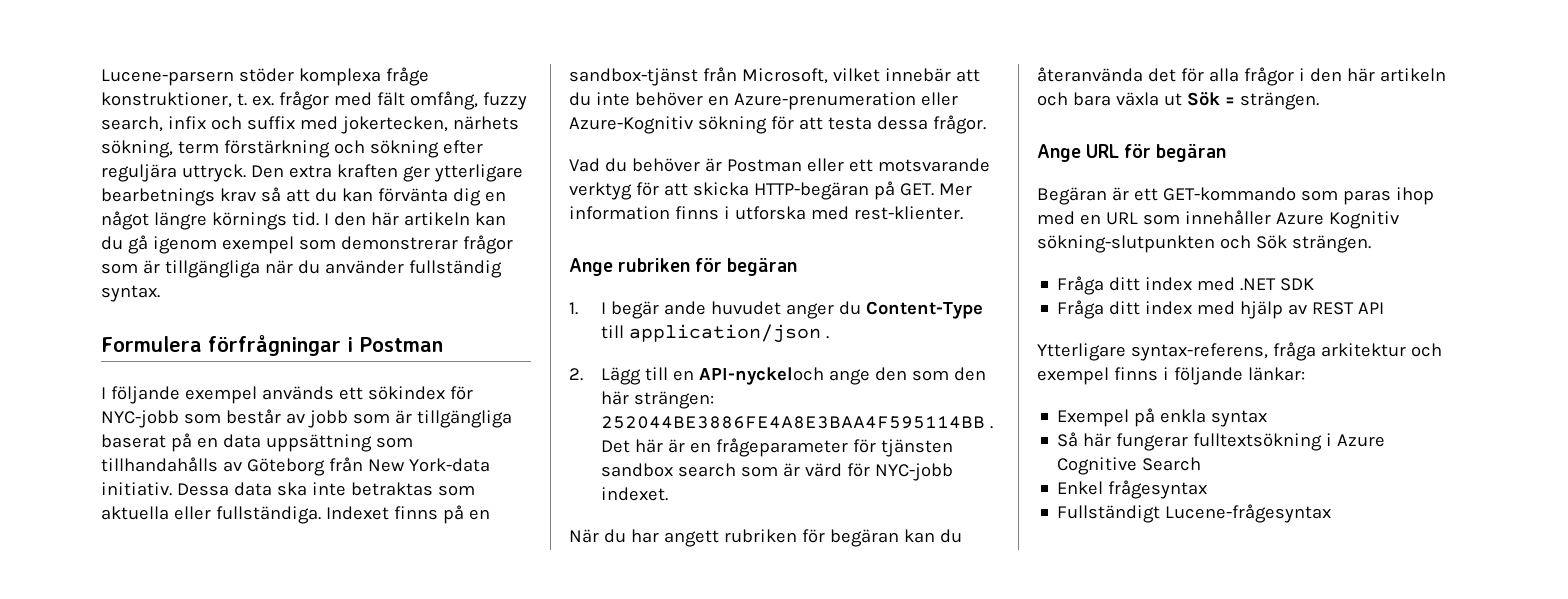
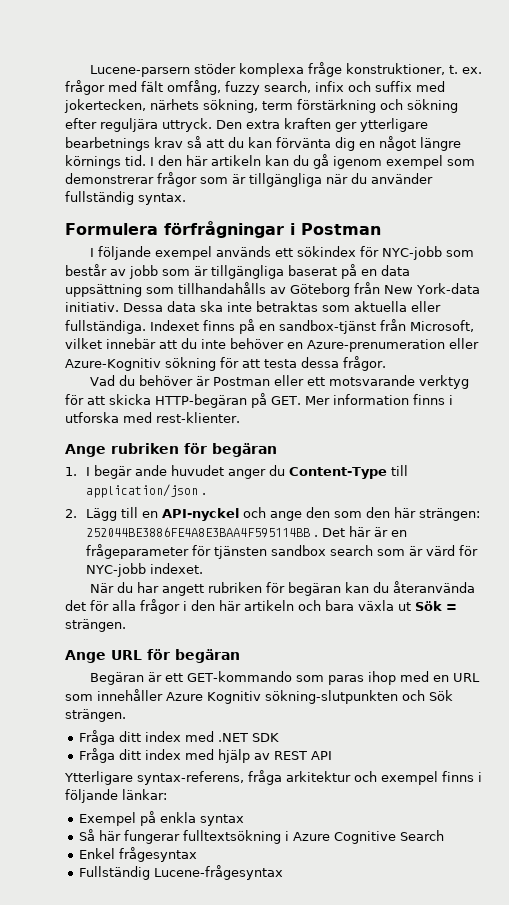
[698,367,824,385] API-nyckeloch -> [161,507,266,521] API-nyckel och
[1057,505,1161,523] Fullständigt -> [78,866,150,880] Fullständig

